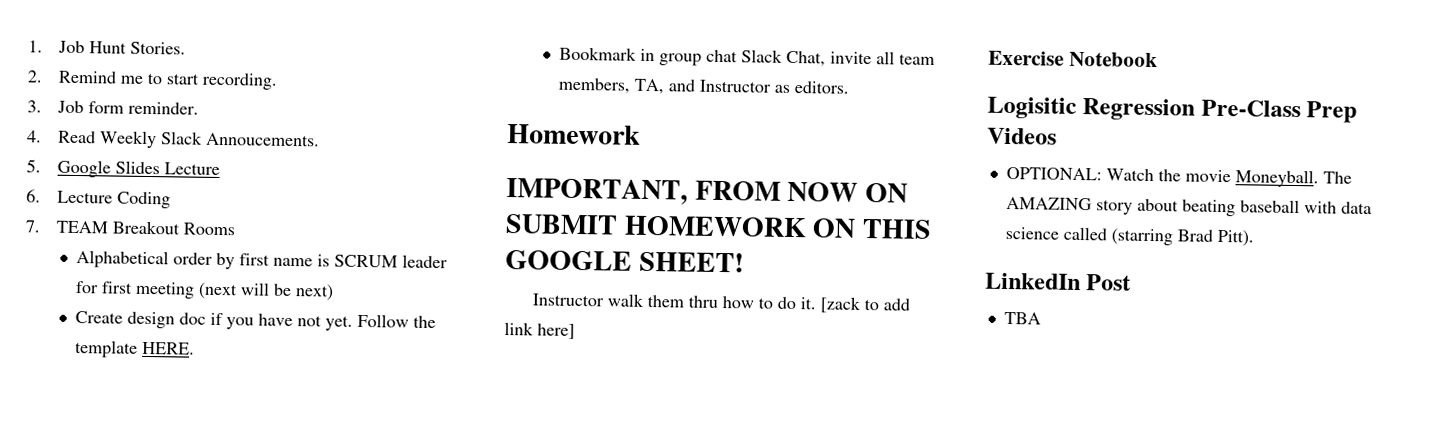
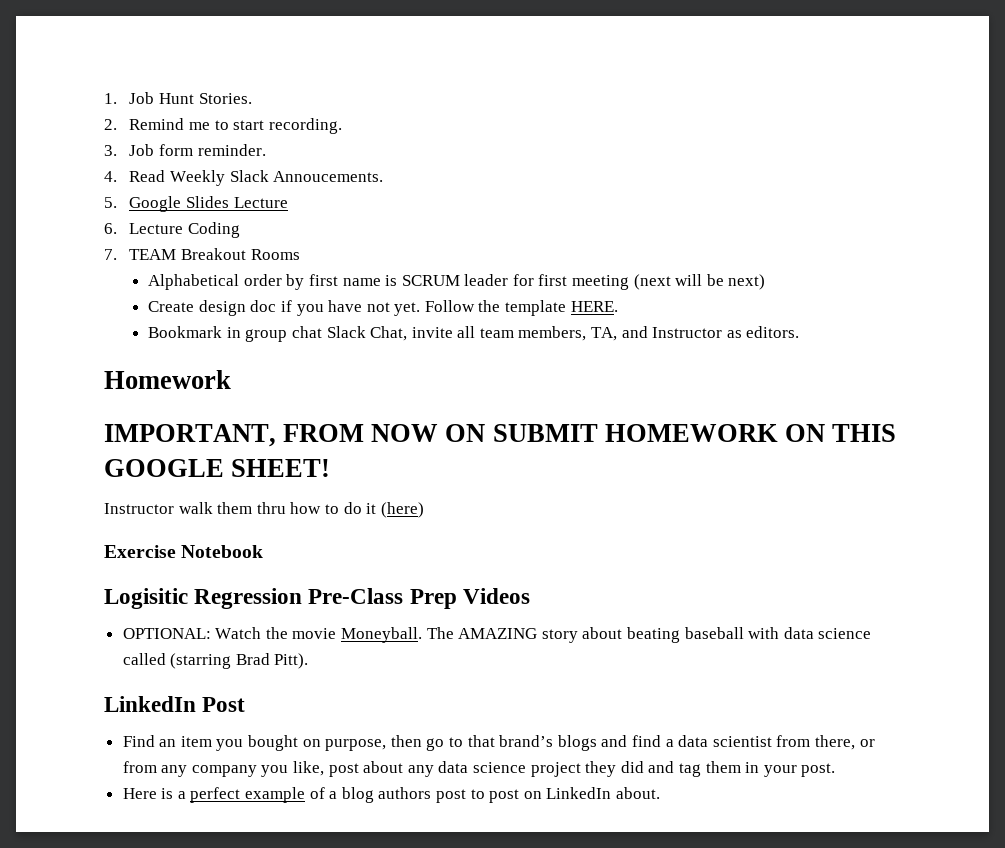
[799,296,910,313] [504,321,575,339] it. [zack to add link here] -> [366,502,424,518] it (here)
[1003,311,1041,325] TBA -> [122,735,875,751] [122,761,836,777] [122,787,660,803] Find an item you bought on purpose, then go to that brand’s blogs and find a data scientist from there, or from any company you like, post about any data science project they did and tag them in your post. // Here is a perfect example of a blog authors post to post on LinkedIn about.

